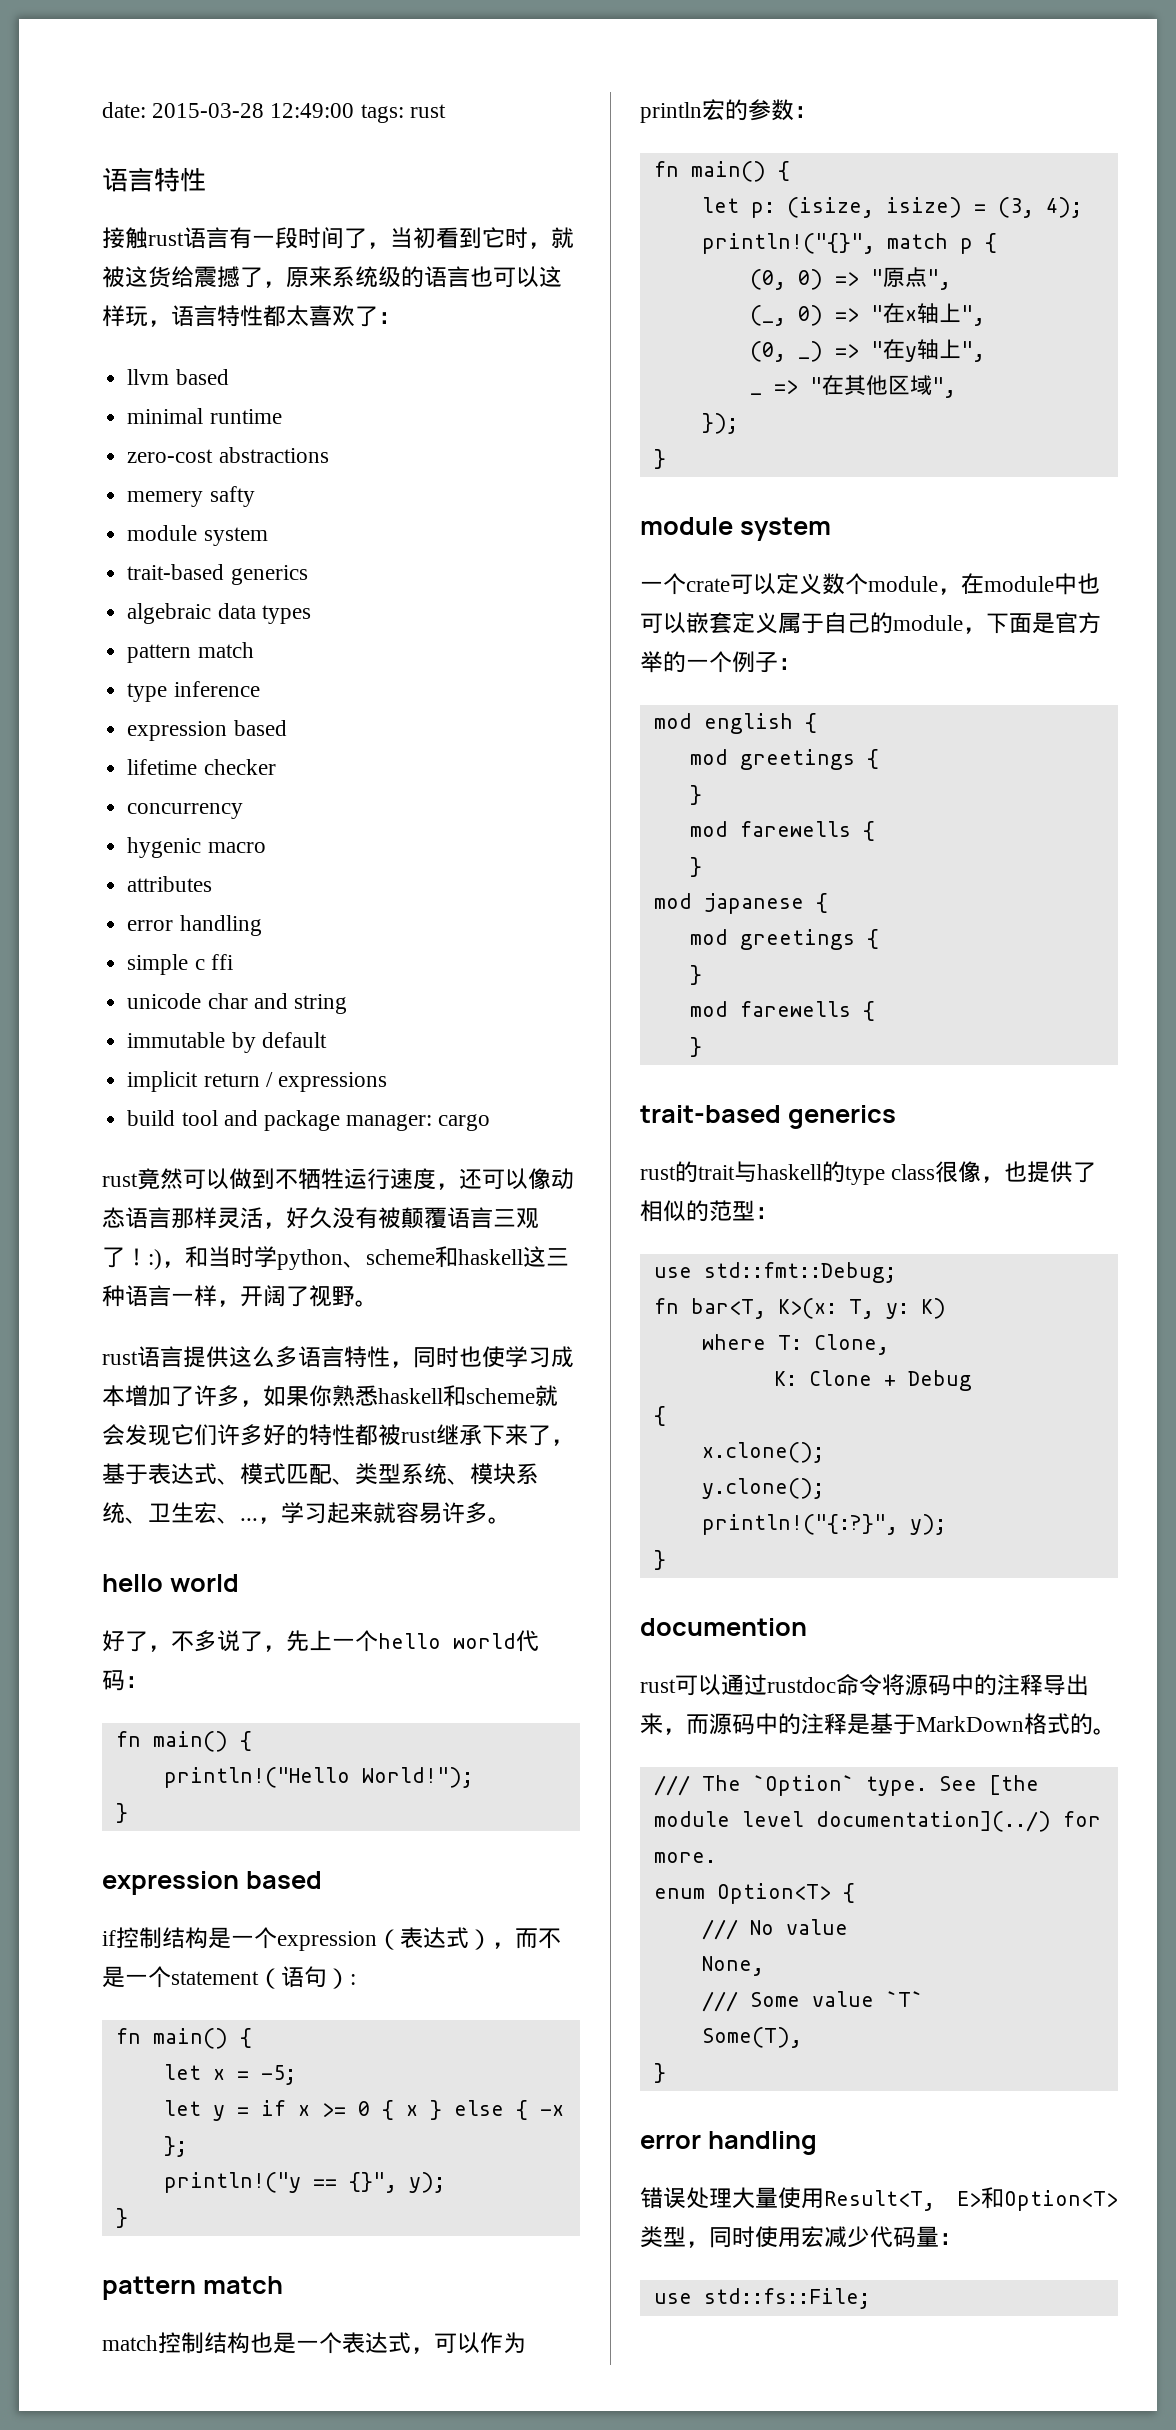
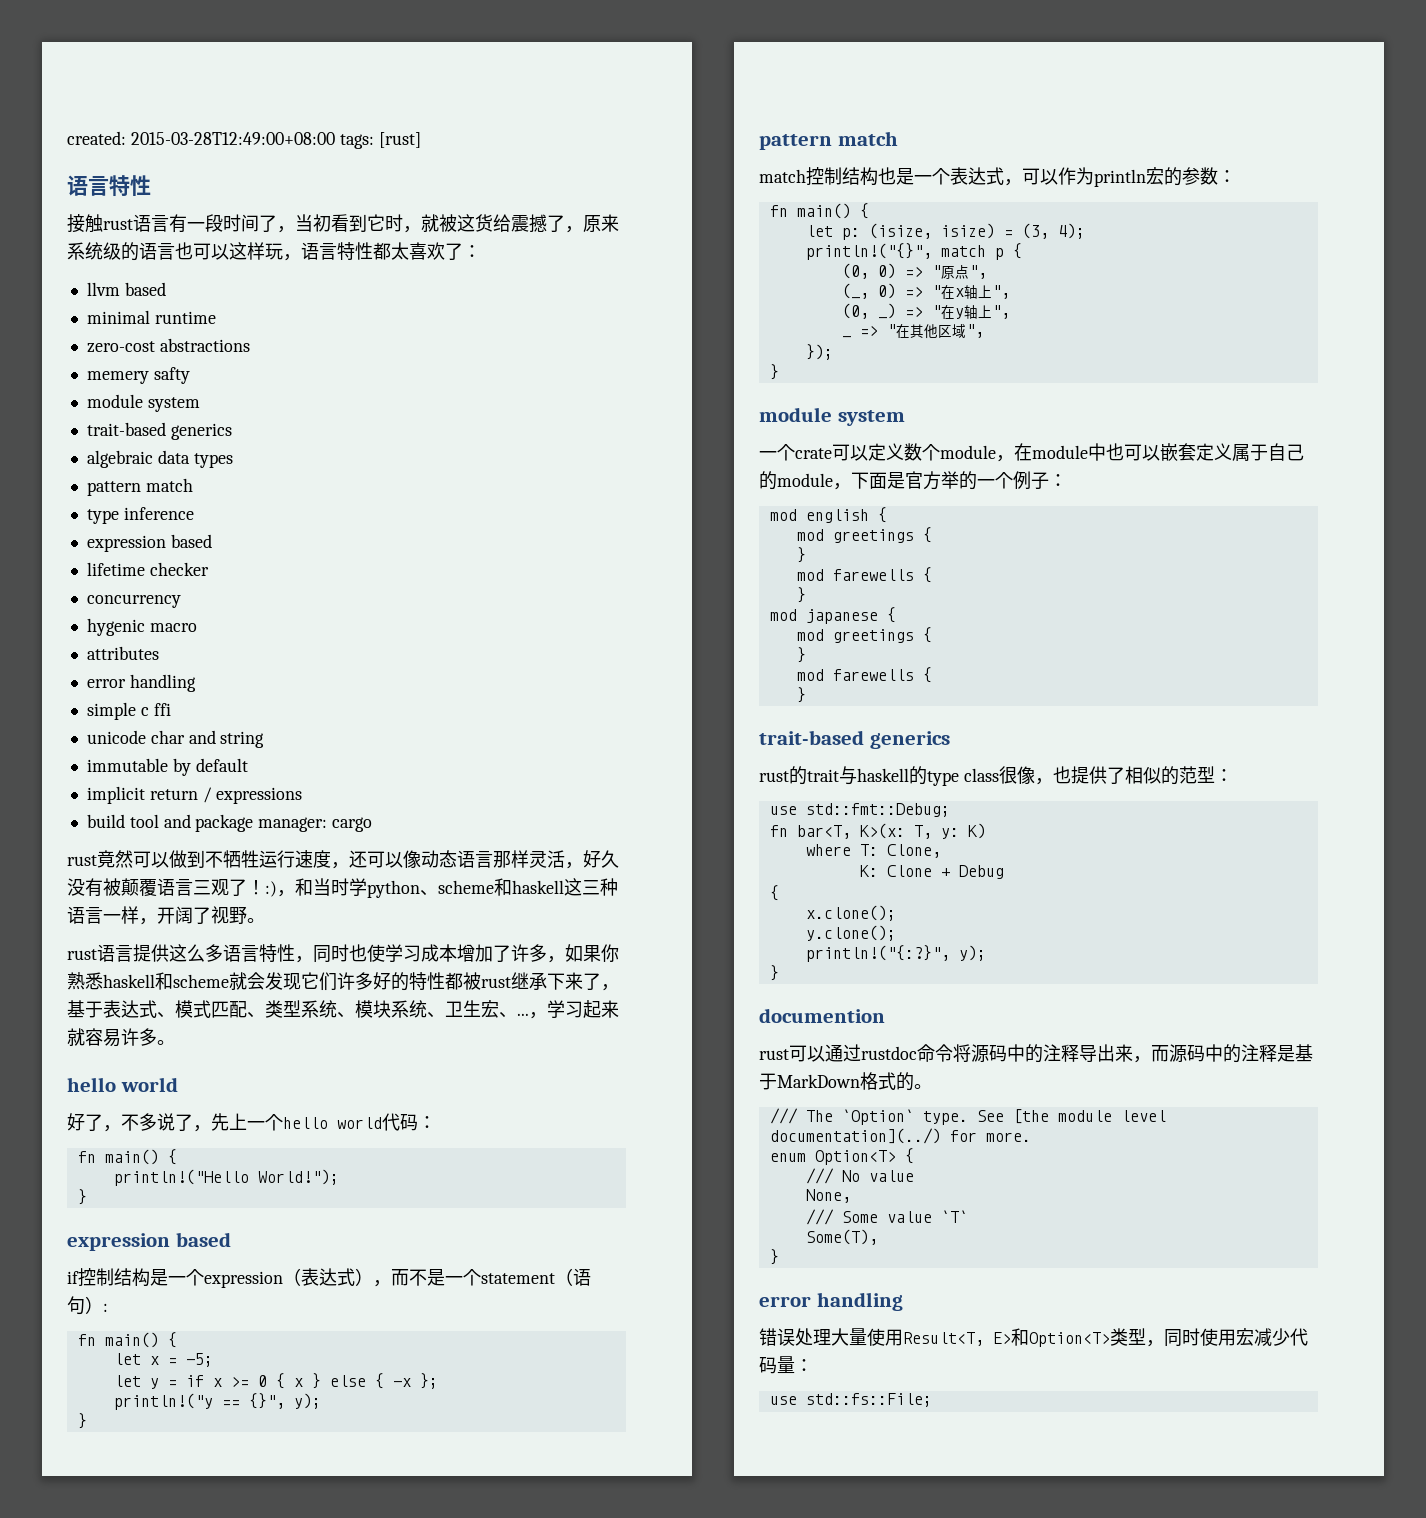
[102,102,446,123] date: 2015-03-28 12:49:00 tags: rust -> [67,131,421,149] created: 2015-03-28T12:49:00+08:00 tags: [rust]

